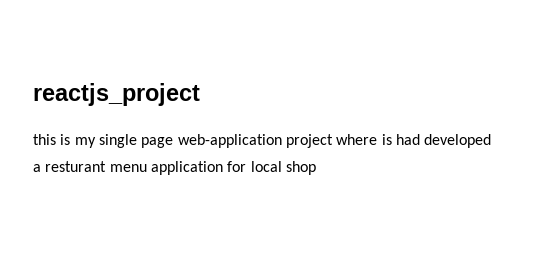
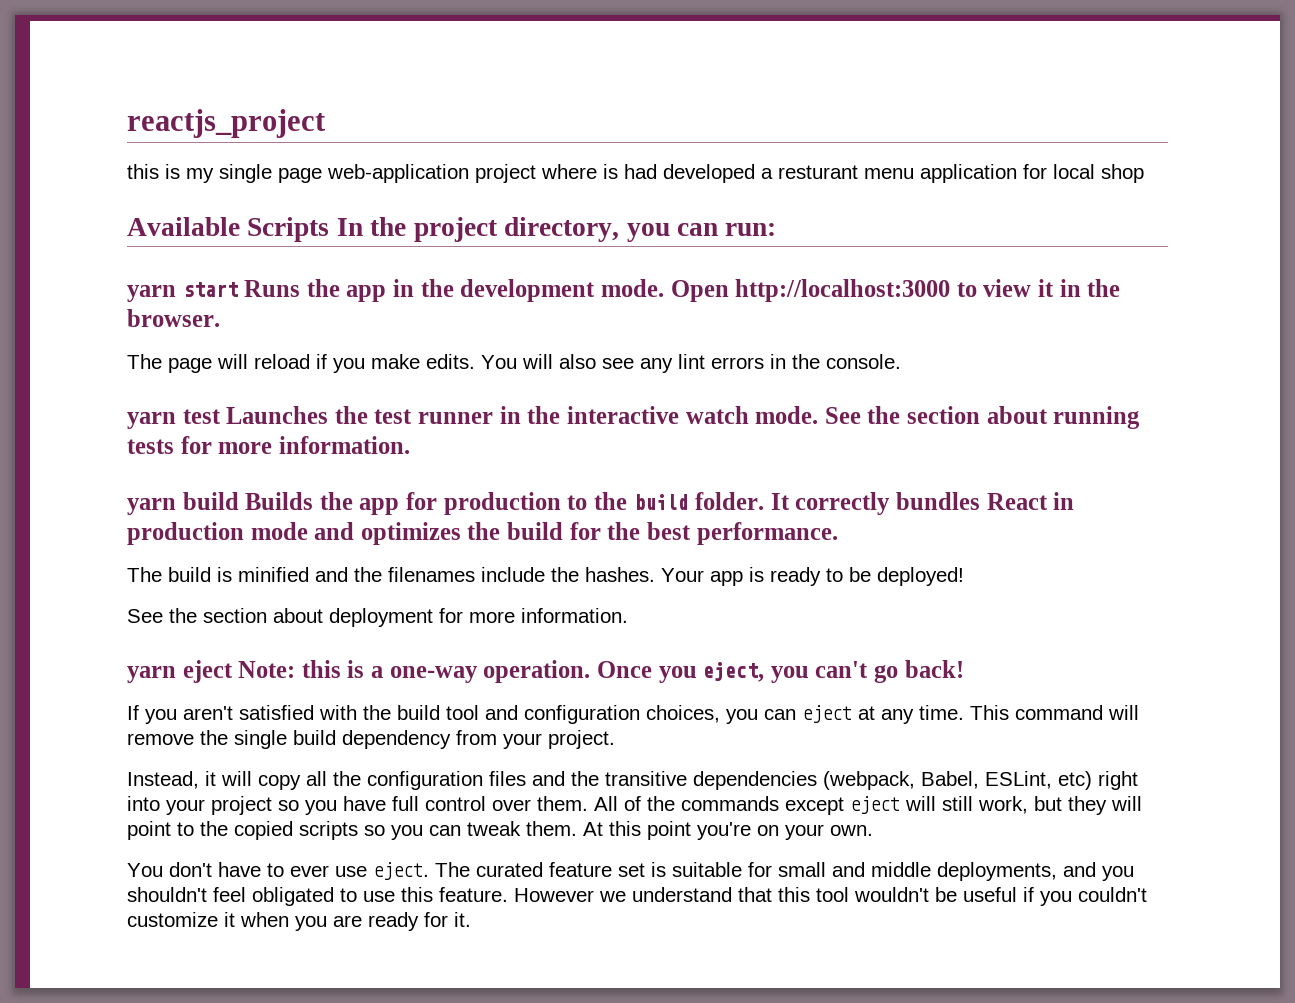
(316, 168) none -> [127,217,777,242] [127,279,1121,302] [127,309,220,327] [127,354,901,373] [127,406,1141,429] [127,436,410,454] [127,492,1075,515] [127,522,838,545] [127,567,964,586] [127,608,628,627] [127,660,964,683] [127,705,1139,724] [127,730,615,749] [127,771,1138,790] [127,796,1142,815] [127,821,873,840] [127,862,1134,881] [127,887,1147,906] [127,912,471,931] // Available Scripts In the project directory, you can run: // yarn start Runs the app in the development mode. Open http://localhost:3000 to view it in the browser. // The page will reload if you make edits. You will also see any lint errors in the console. // yarn test Launches the test runner in the interactive watch mode. See the section about running tests for more information. // yarn build Builds the app for production to the build folder. It correctly bundles React in production mode and optimizes the build for the best performance. // The build is minified and the filenames include the hashes. Your app is ready to be deployed! // See the section about deployment for more information. // yarn eject Note: this is a one-way operation. Once you eject, you can't go back! // If you aren't satisfied with the build tool and configuration choices, you can eject at any time. This command will remove the single build dependency from your project. // Instead, it will copy all the configuration files and the transitive dependencies (webpack, Babel, ESLint, etc) right into your project so you have full control over them. All of the commands except eject will still work, but they will point to the copied scripts so you can tweak them. At this point you're on your own. // You don't have to ever use eject. The curated feature set is suitable for small and middle deployments, and you shouldn't feel obligated to use this feature. However we understand that this tool wouldn't be useful if you couldn't customize it when you are ready for it.

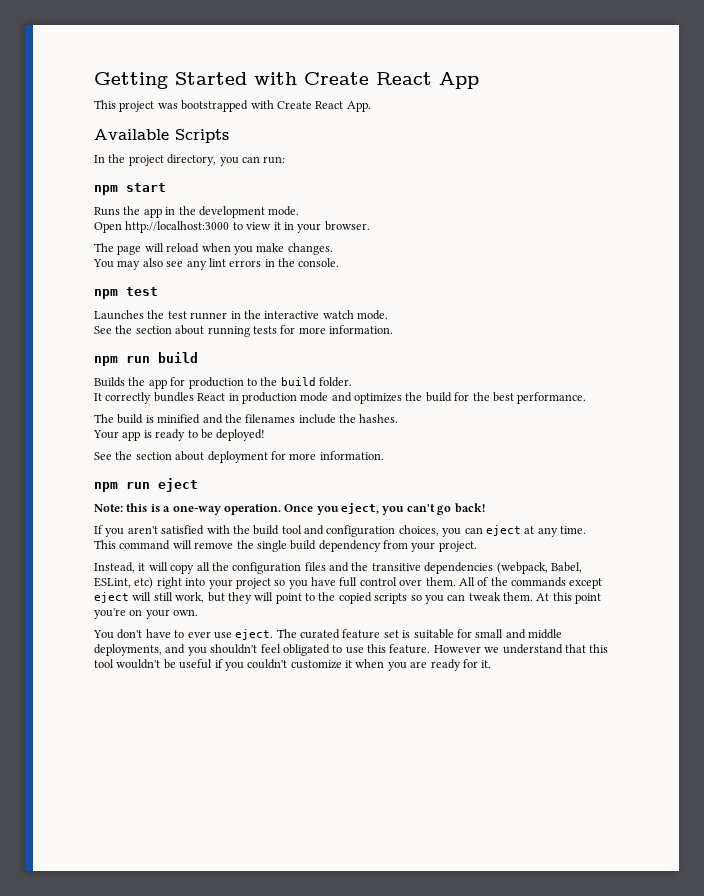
[127,109,326,138] [127,164,1144,183] reactjs_project // this is my single page web-application project where is had developed a resturant menu application for local shop -> [94,72,479,89] [94,100,371,112] Getting Started with Create React App // This project was bootstrapped with Create React App.
(330, 229) none -> (229, 136) //
[127,285,176,302] yarn -> [94,185,118,195] npm
(238, 289) none -> (166, 187) //
(664, 288) none -> (300, 211) //
[1087,279,1121,297] the -> [297,223,322,233] your
[316,354,327,369] if -> [201,243,231,252] when
[426,354,553,369] edits. You will -> [287,243,333,255] [93,259,141,270] changes. // You may
[127,409,221,429] yarn test -> [94,287,158,299] npm test //
(819, 415) none -> (388, 315) //
[127,492,239,515] yarn build -> [94,352,198,366] npm run build //
(765, 501) none -> (352, 382) //
(655, 574) none -> (399, 418) //
[127,660,233,683] yarn eject -> [94,478,198,492] npm run eject //

